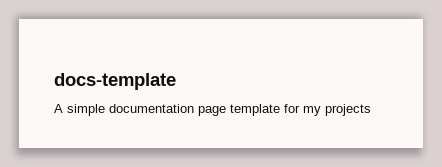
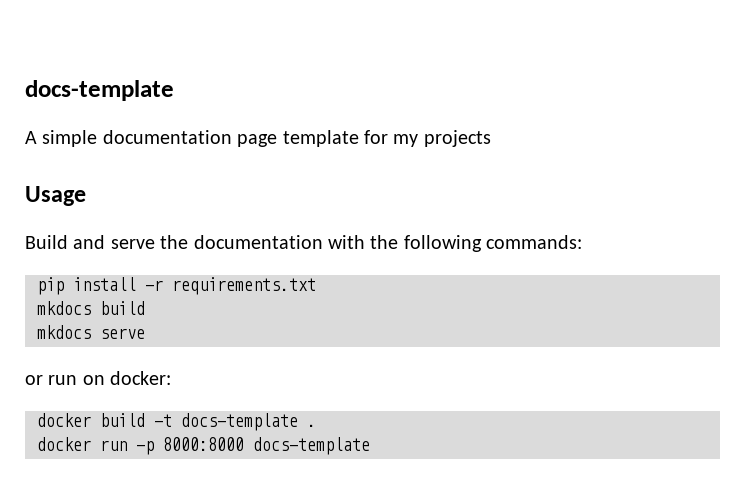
(371, 110) none -> [25,186,86,206] [25,235,583,252] [37,277,316,295] [37,301,145,315] [37,325,145,339] [25,371,172,385] [37,413,316,431] [37,437,370,455] // Usage // Build and serve the documentation with the following commands: // pip install -r requirements.txt // mkdocs build // mkdocs serve // or run on docker: // docker build -t docs-template . // docker run -p 8000:8000 docs-template

